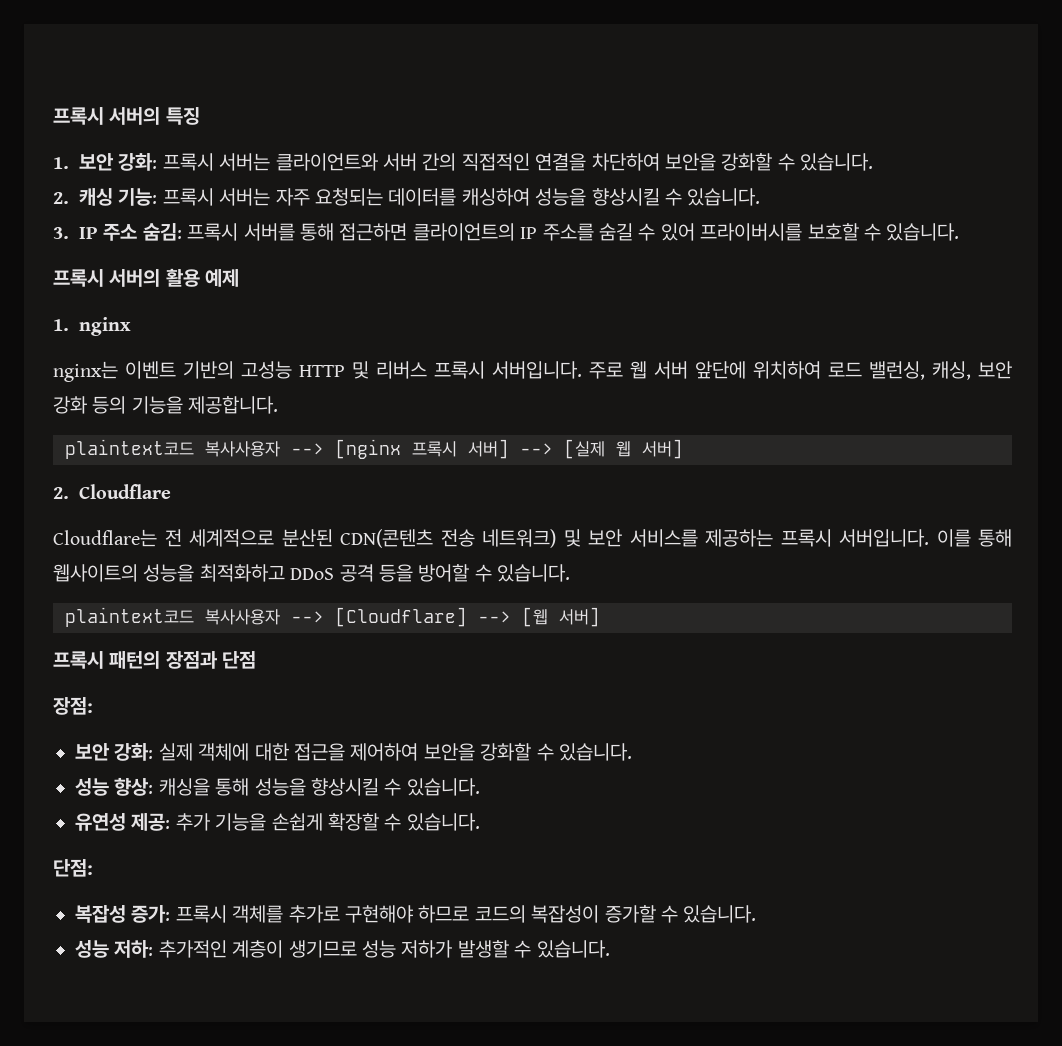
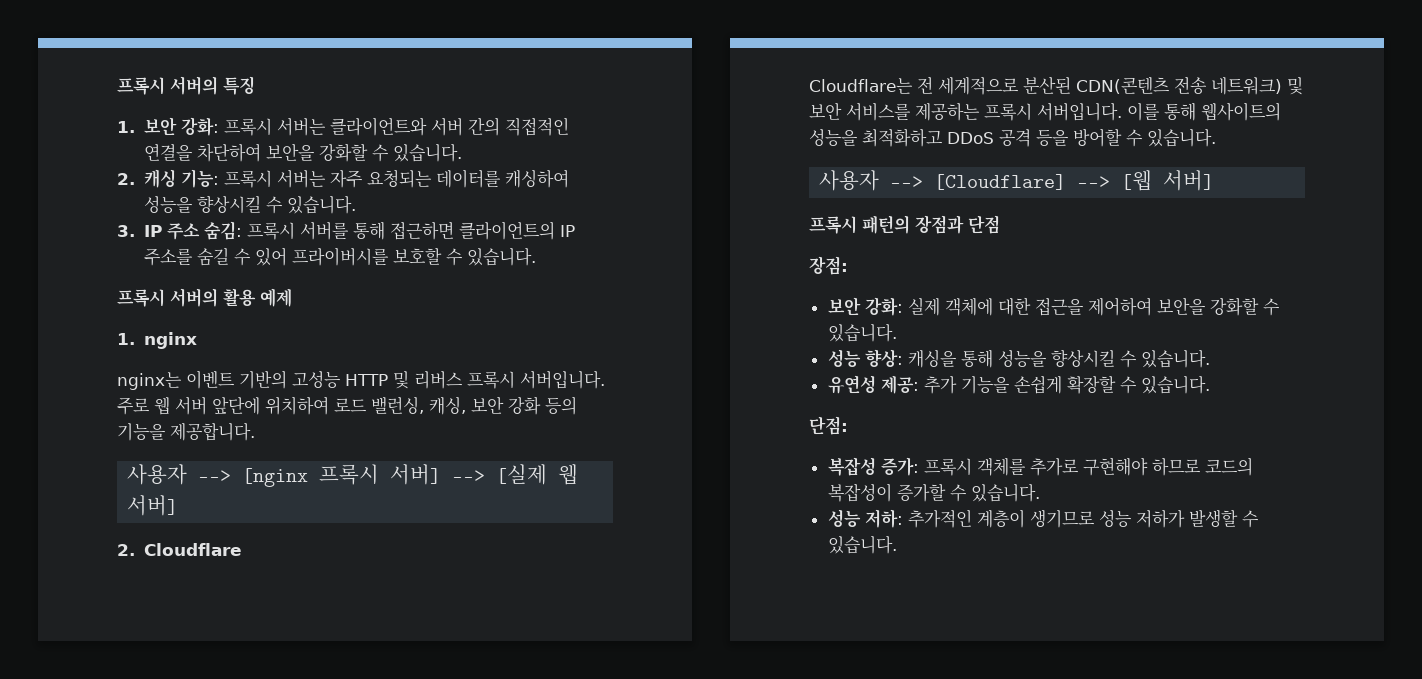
[65,439,280,459] plaintext코드 복사사용자 -> [127,464,188,485] 사용자
[65,607,280,627] plaintext코드 복사사용자 -> [819,170,880,191] 사용자

